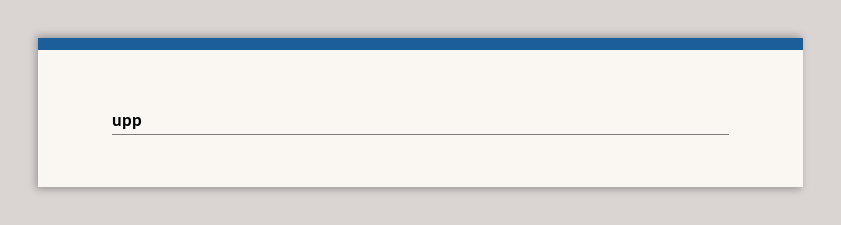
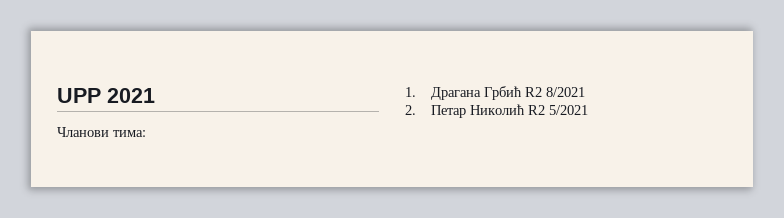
[112,117,142,129] upp -> [57,88,155,103] [57,127,146,137] [405,86,585,100] [405,104,588,118] UPP 2021 // Чланови тима: // 1. Драгана Грбић R2 8/2021 // 2. Петар Николић R2 5/2021

